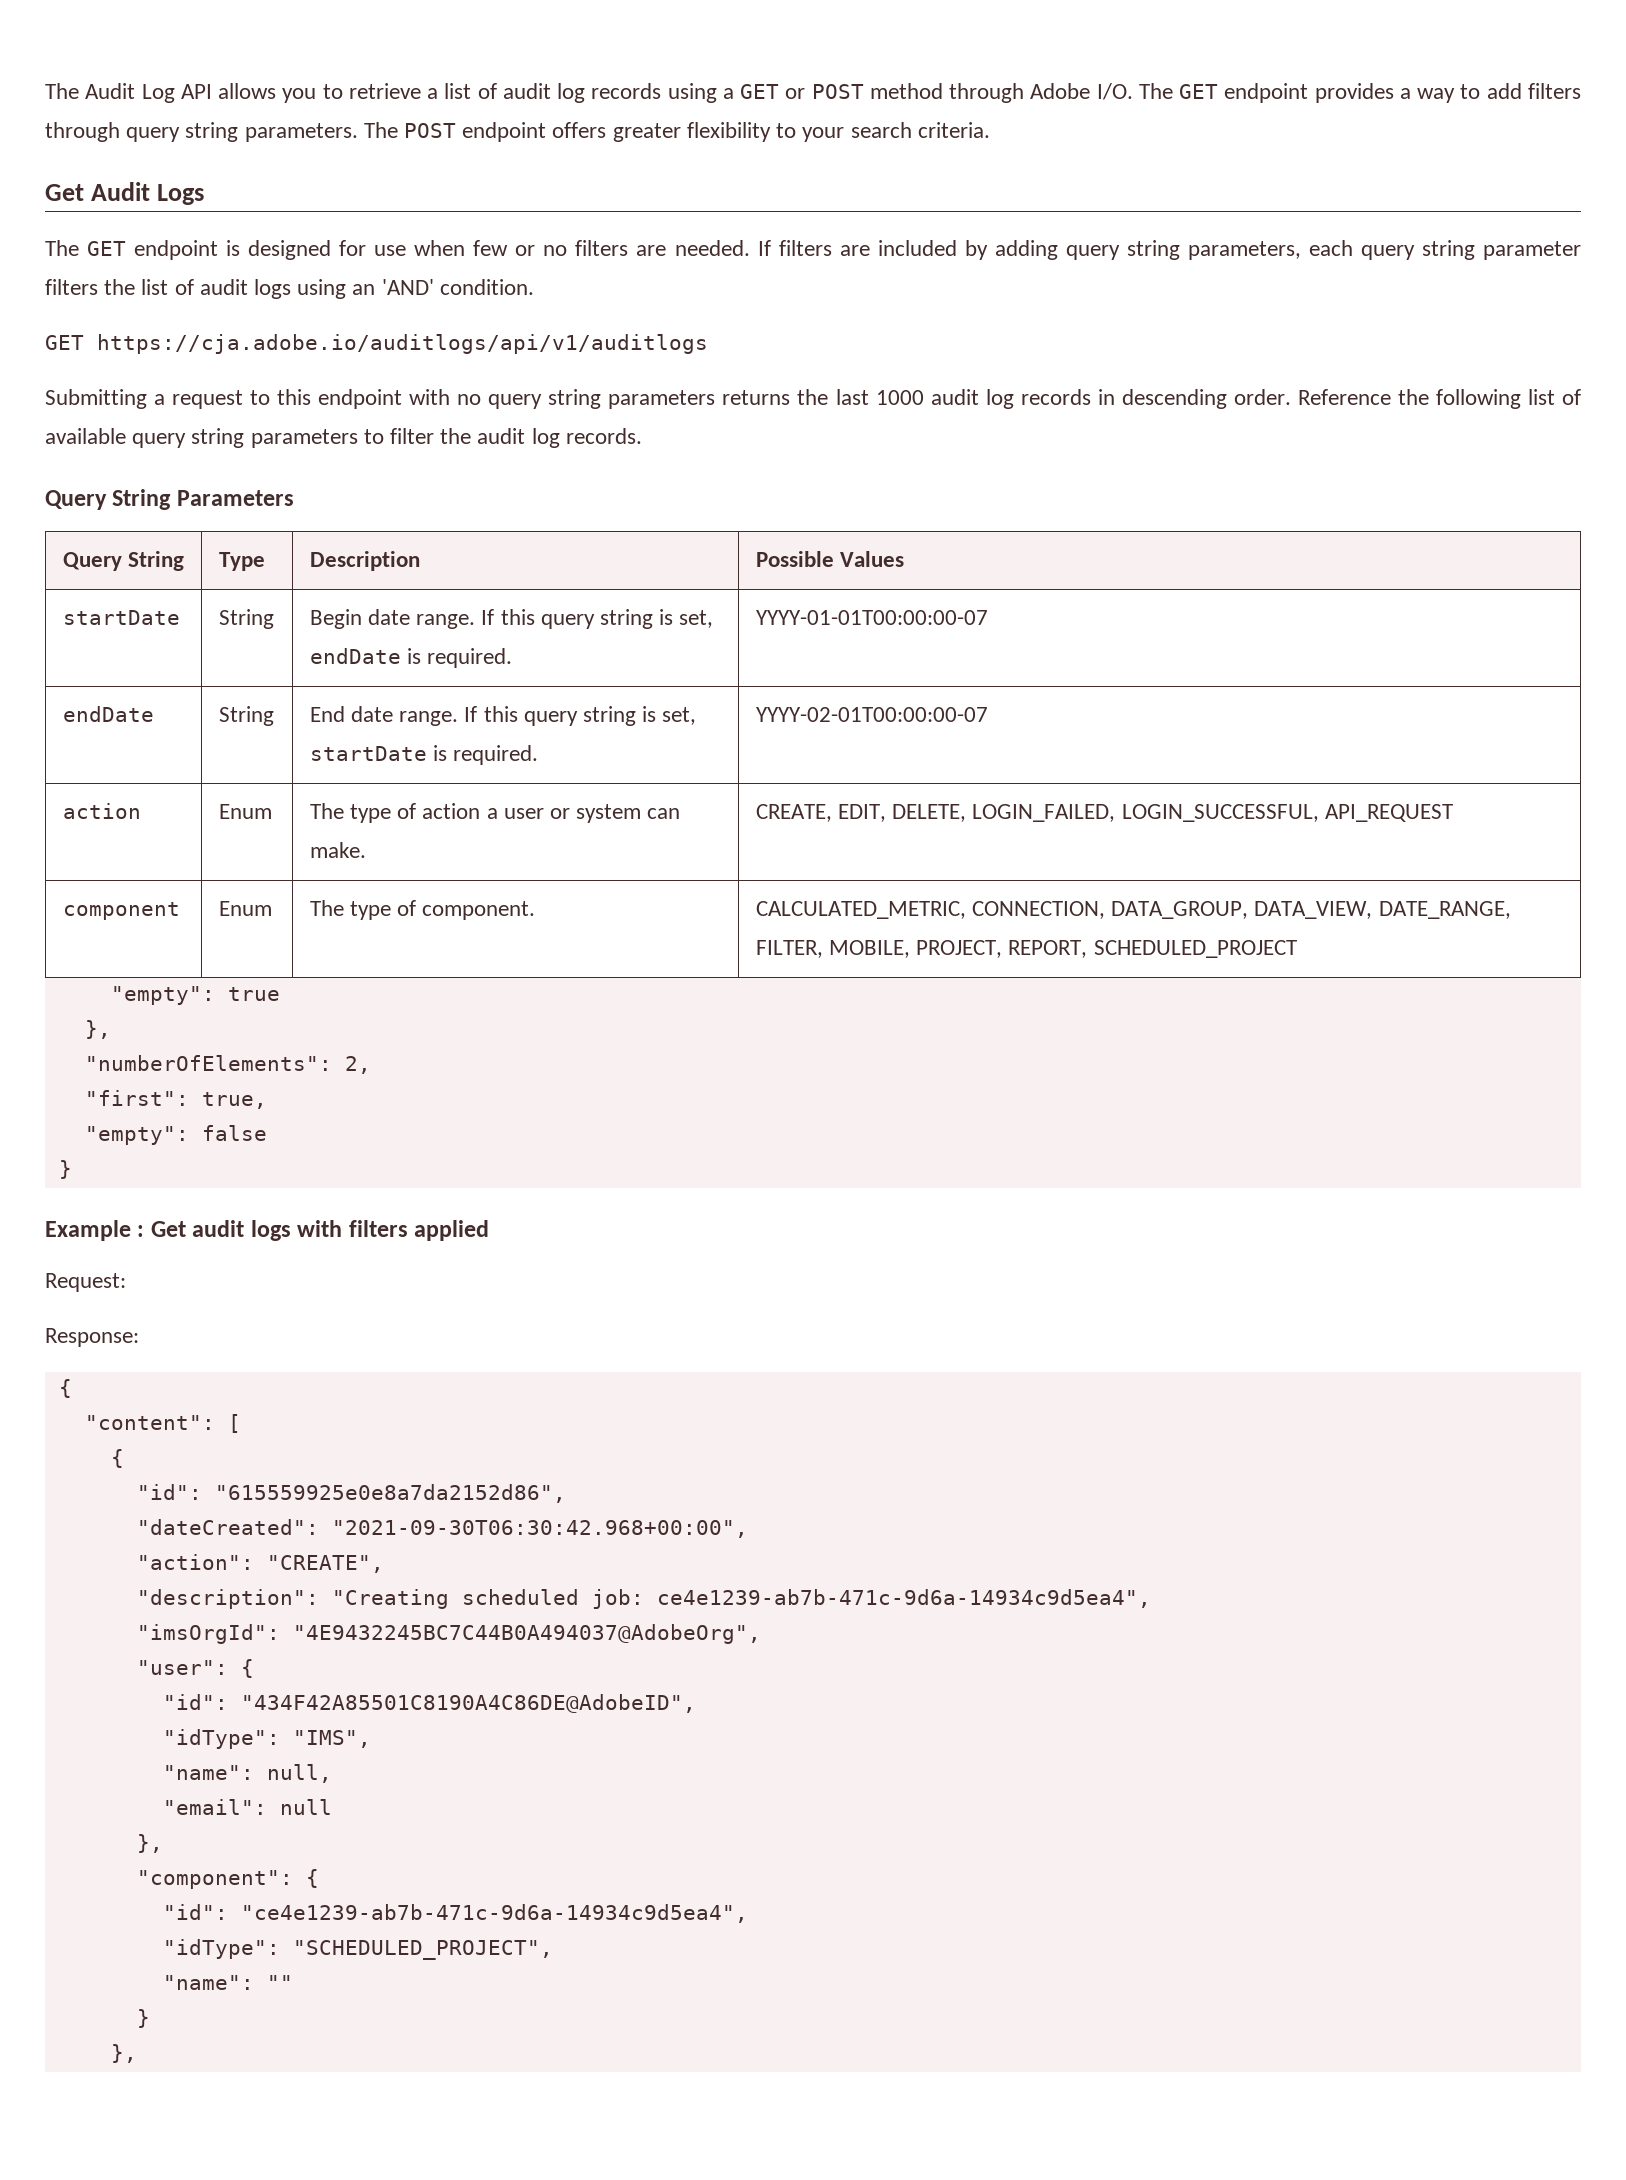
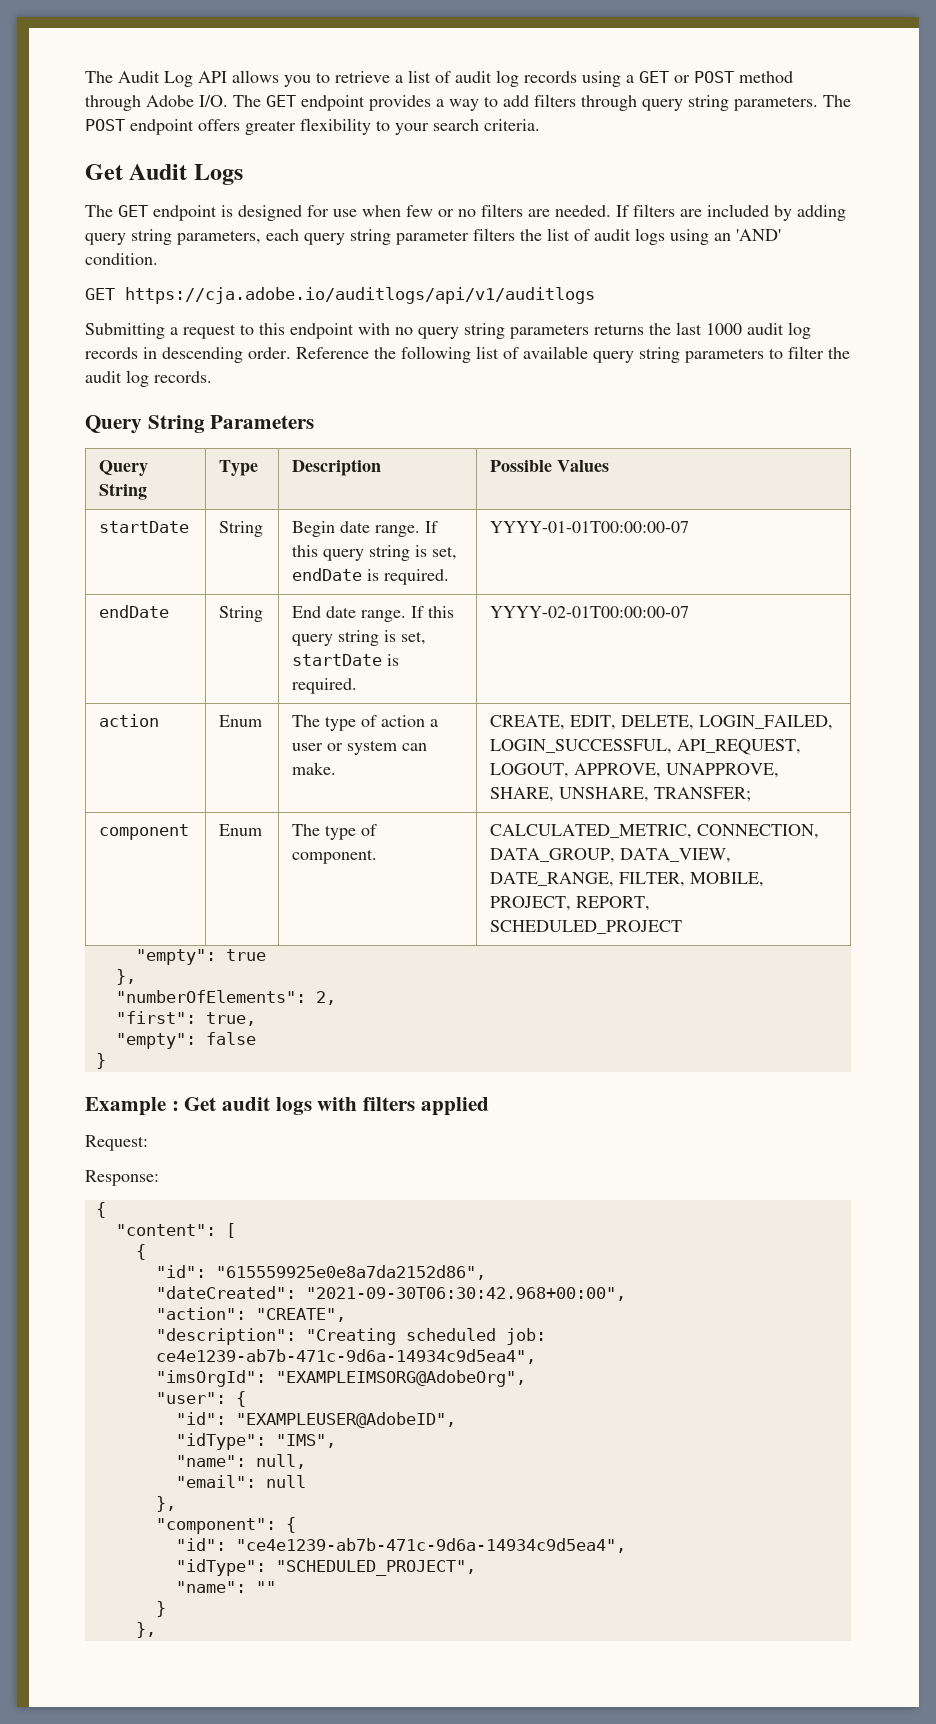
[1324,804,1453,822] API_REQUEST -> [676,739,801,755] [489,763,779,778] [489,787,751,802] API_REQUEST, LOGOUT, APPROVE, UNAPPROVE, SHARE, UNSHARE, TRANSFER;
[292,1624,761,1644] "4E9432245BC7C44B0A494037@AdobeOrg", -> [275,1370,526,1387] "EXAMPLEIMSORG@AdobeOrg",
[240,1694,696,1713] "434F42A85501C8190A4C86DE@AdobeID", -> [235,1412,456,1428] "EXAMPLEUSER@AdobeID",

